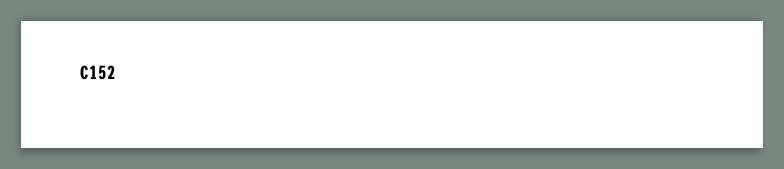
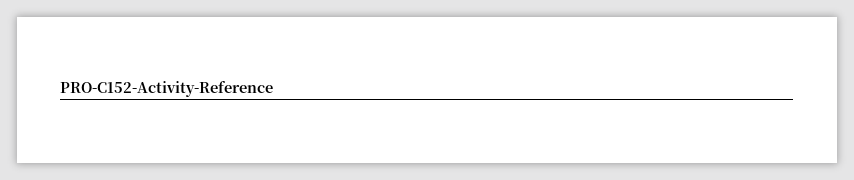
[80,65,116,80] C152 -> [60,81,273,97] PRO-C152-Activity-Reference

